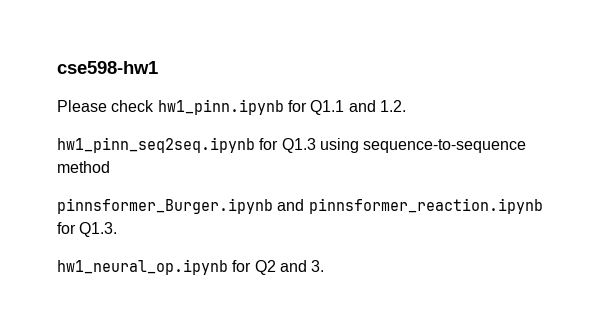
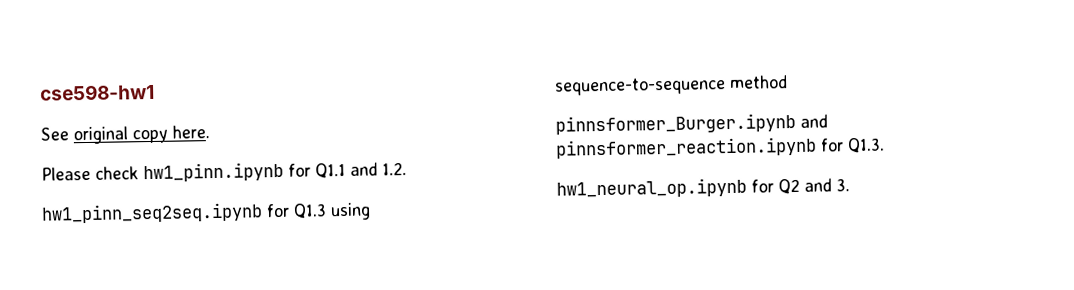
(158, 67) none -> [40,125,210,145] // See original copy here.

